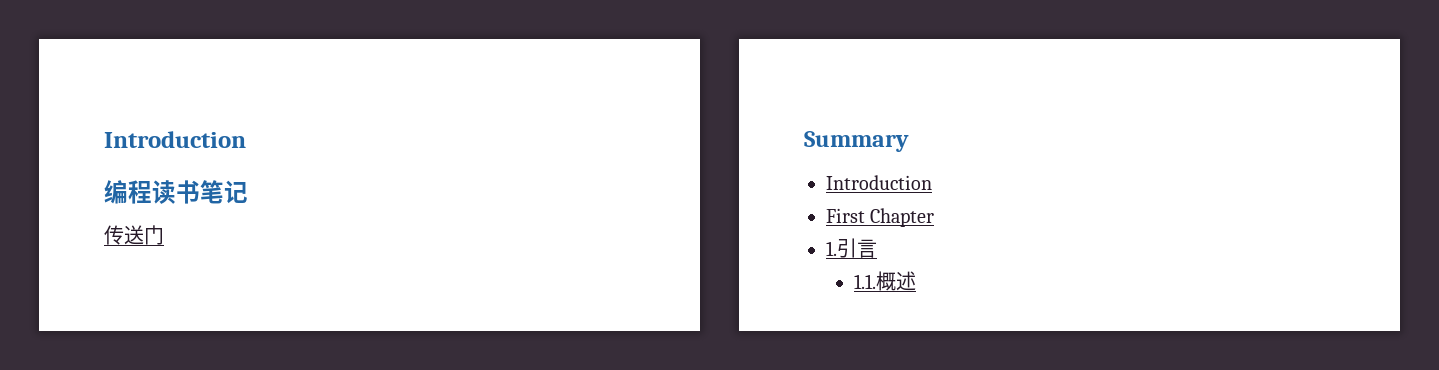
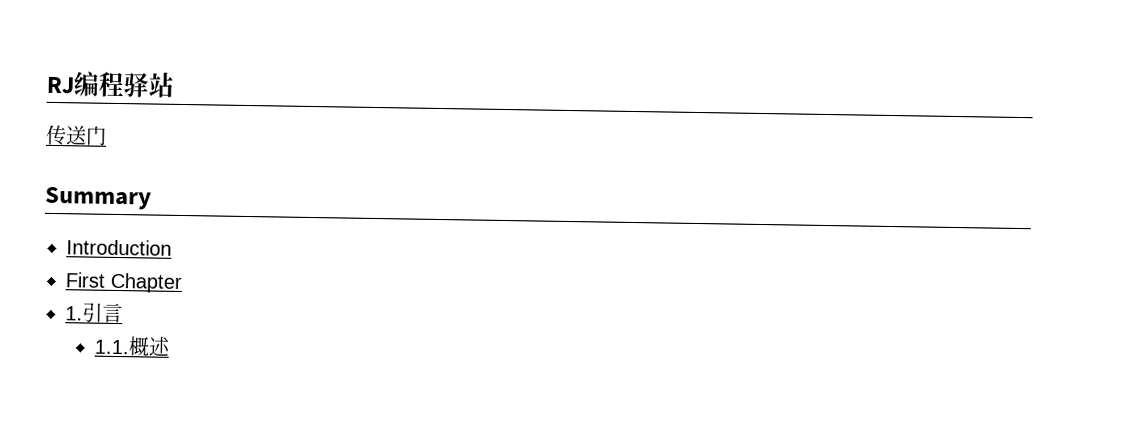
[104,131,246,148] [104,180,248,204] Introduction // 编程读书笔记 -> [46,71,175,98] RJ编程驿站

